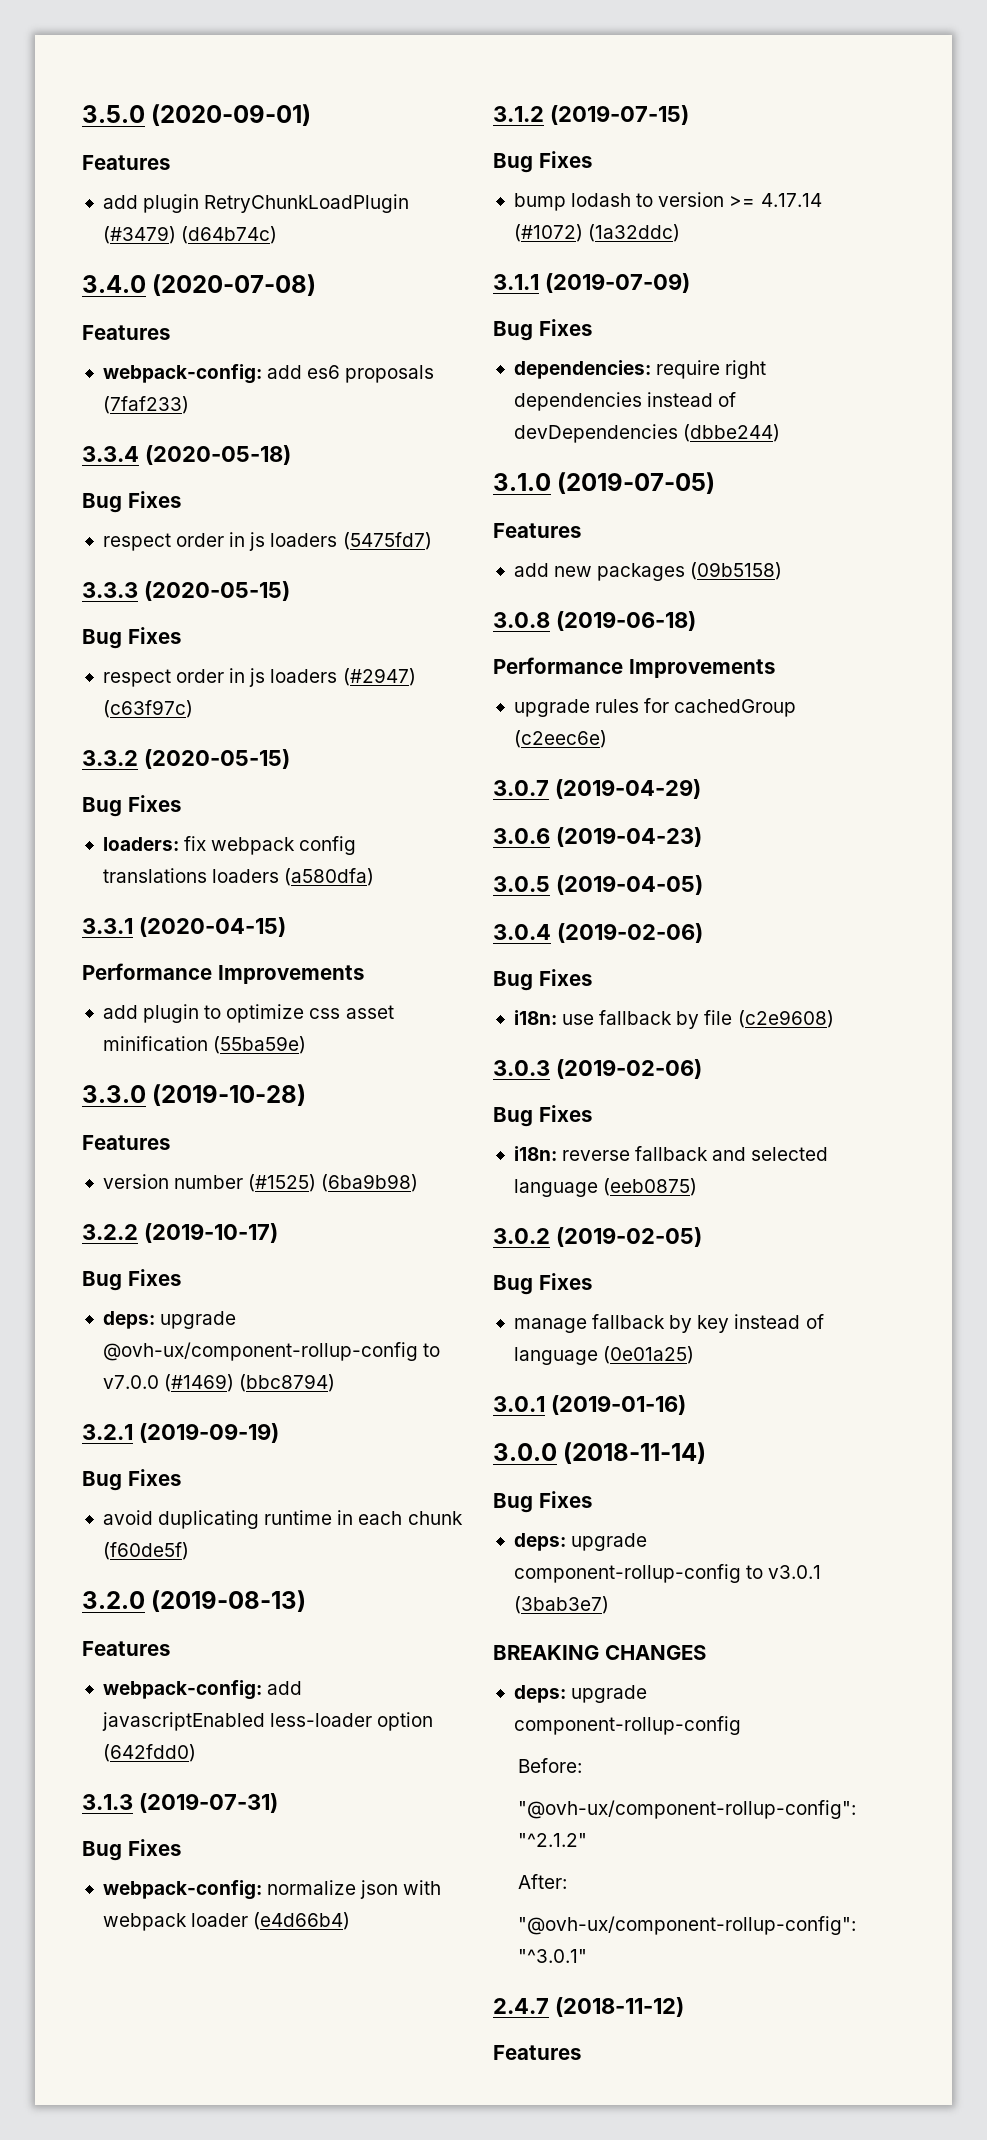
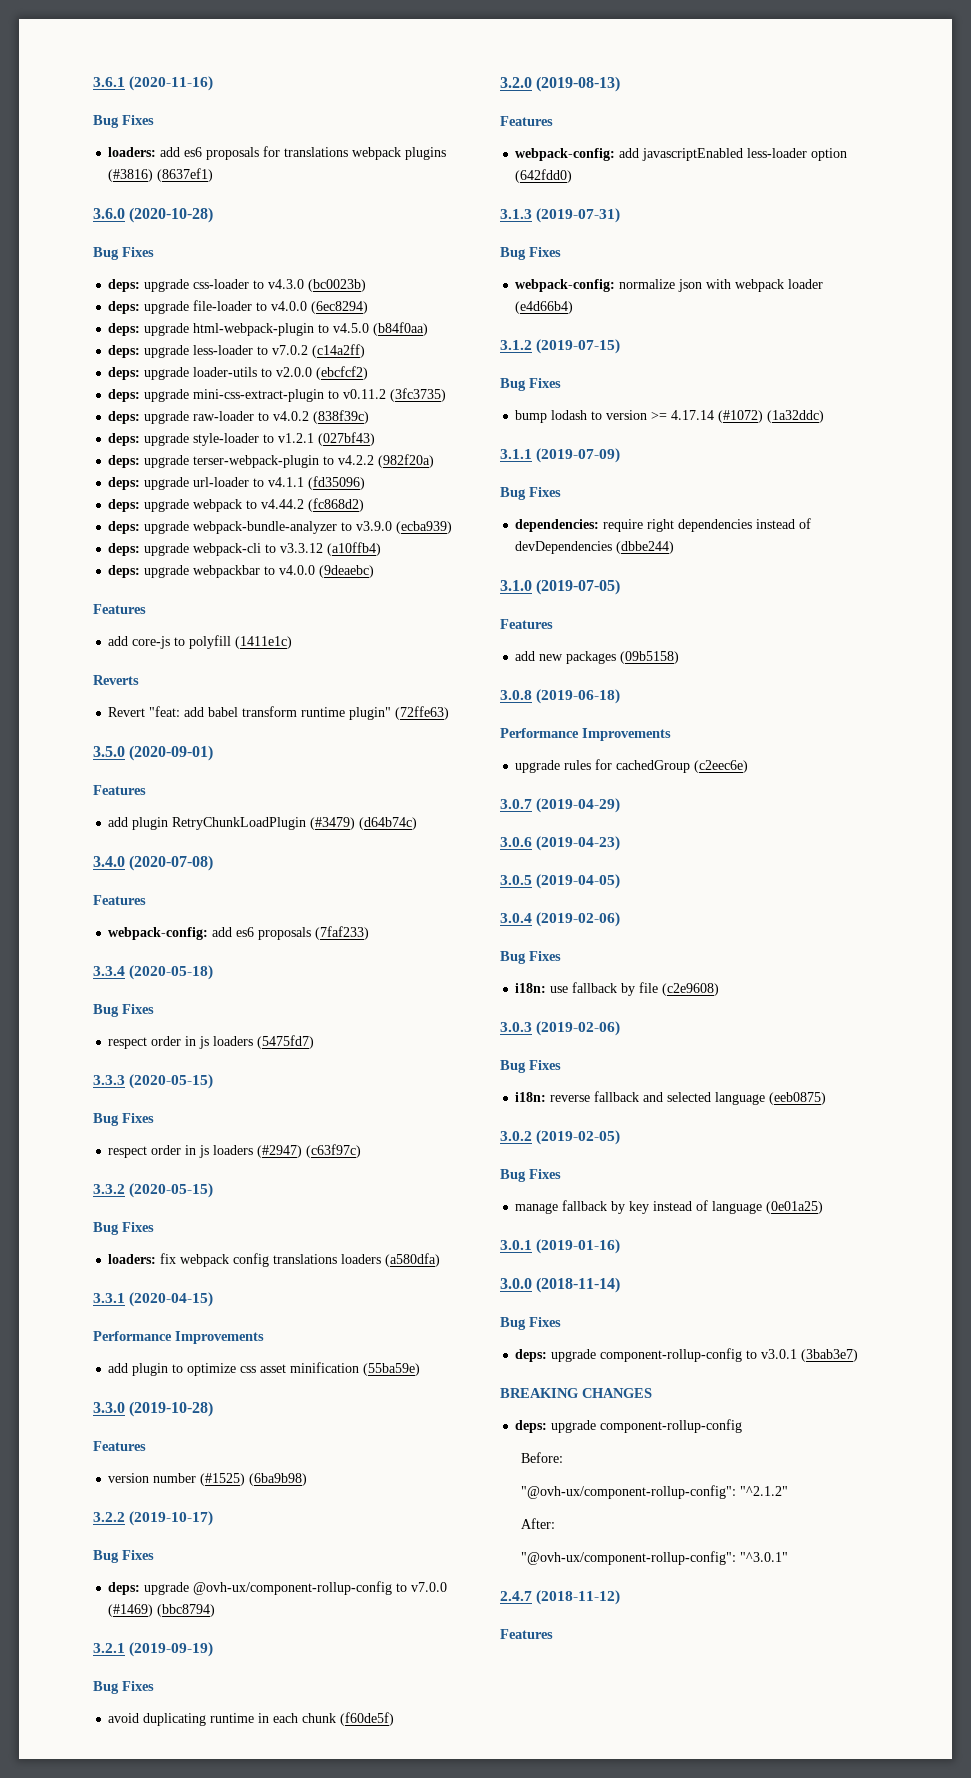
(82, 114) none -> [93,76,214,91] [93,115,154,128] [108,146,447,160] [108,168,214,182] [93,207,214,223] [93,247,154,260] [108,279,367,292] [108,300,369,314] [108,322,429,336] [108,344,366,358] [108,366,369,380] [108,388,447,402] [108,410,370,424] [108,432,376,446] [108,454,435,468] [108,476,366,490] [108,498,365,512] [108,521,453,534] [108,542,382,556] [108,565,375,578] [93,604,146,614] [108,635,293,649] [93,675,139,685] [108,706,450,720] 3.6.1 (2020-11-16) // Bug Fixes // loaders: add es6 proposals for translations webpack plugins (#3816) (8637ef1) // 3.6.0 (2020-10-28) // Bug Fixes // deps: upgrade css-loader to v4.3.0 (bc0023b) // deps: upgrade file-loader to v4.0.0 (6ec8294) // deps: upgrade html-webpack-plugin to v4.5.0 (b84f0aa) // deps: upgrade less-loader to v7.0.2 (c14a2ff) // deps: upgrade loader-utils to v2.0.0 (ebcfcf2) // deps: upgrade mini-css-extract-plugin to v0.11.2 (3fc3735) // deps: upgrade raw-loader to v4.0.2 (838f39c) // deps: upgrade style-loader to v1.2.1 (027bf43) // deps: upgrade terser-webpack-plugin to v4.2.2 (982f20a) // deps: upgrade url-loader to v4.1.1 (fd35096) // deps: upgrade webpack to v4.44.2 (fc868d2) // deps: upgrade webpack-bundle-analyzer to v3.9.0 (ecba939) // deps: upgrade webpack-cli to v3.3.12 (a10ffb4) // deps: upgrade webpackbar to v4.0.0 (9deaebc) // Features // add core-js to polyfill (1411e1c) // Reverts // Revert "feat: add babel transform runtime plugin" (72ffe63) //

